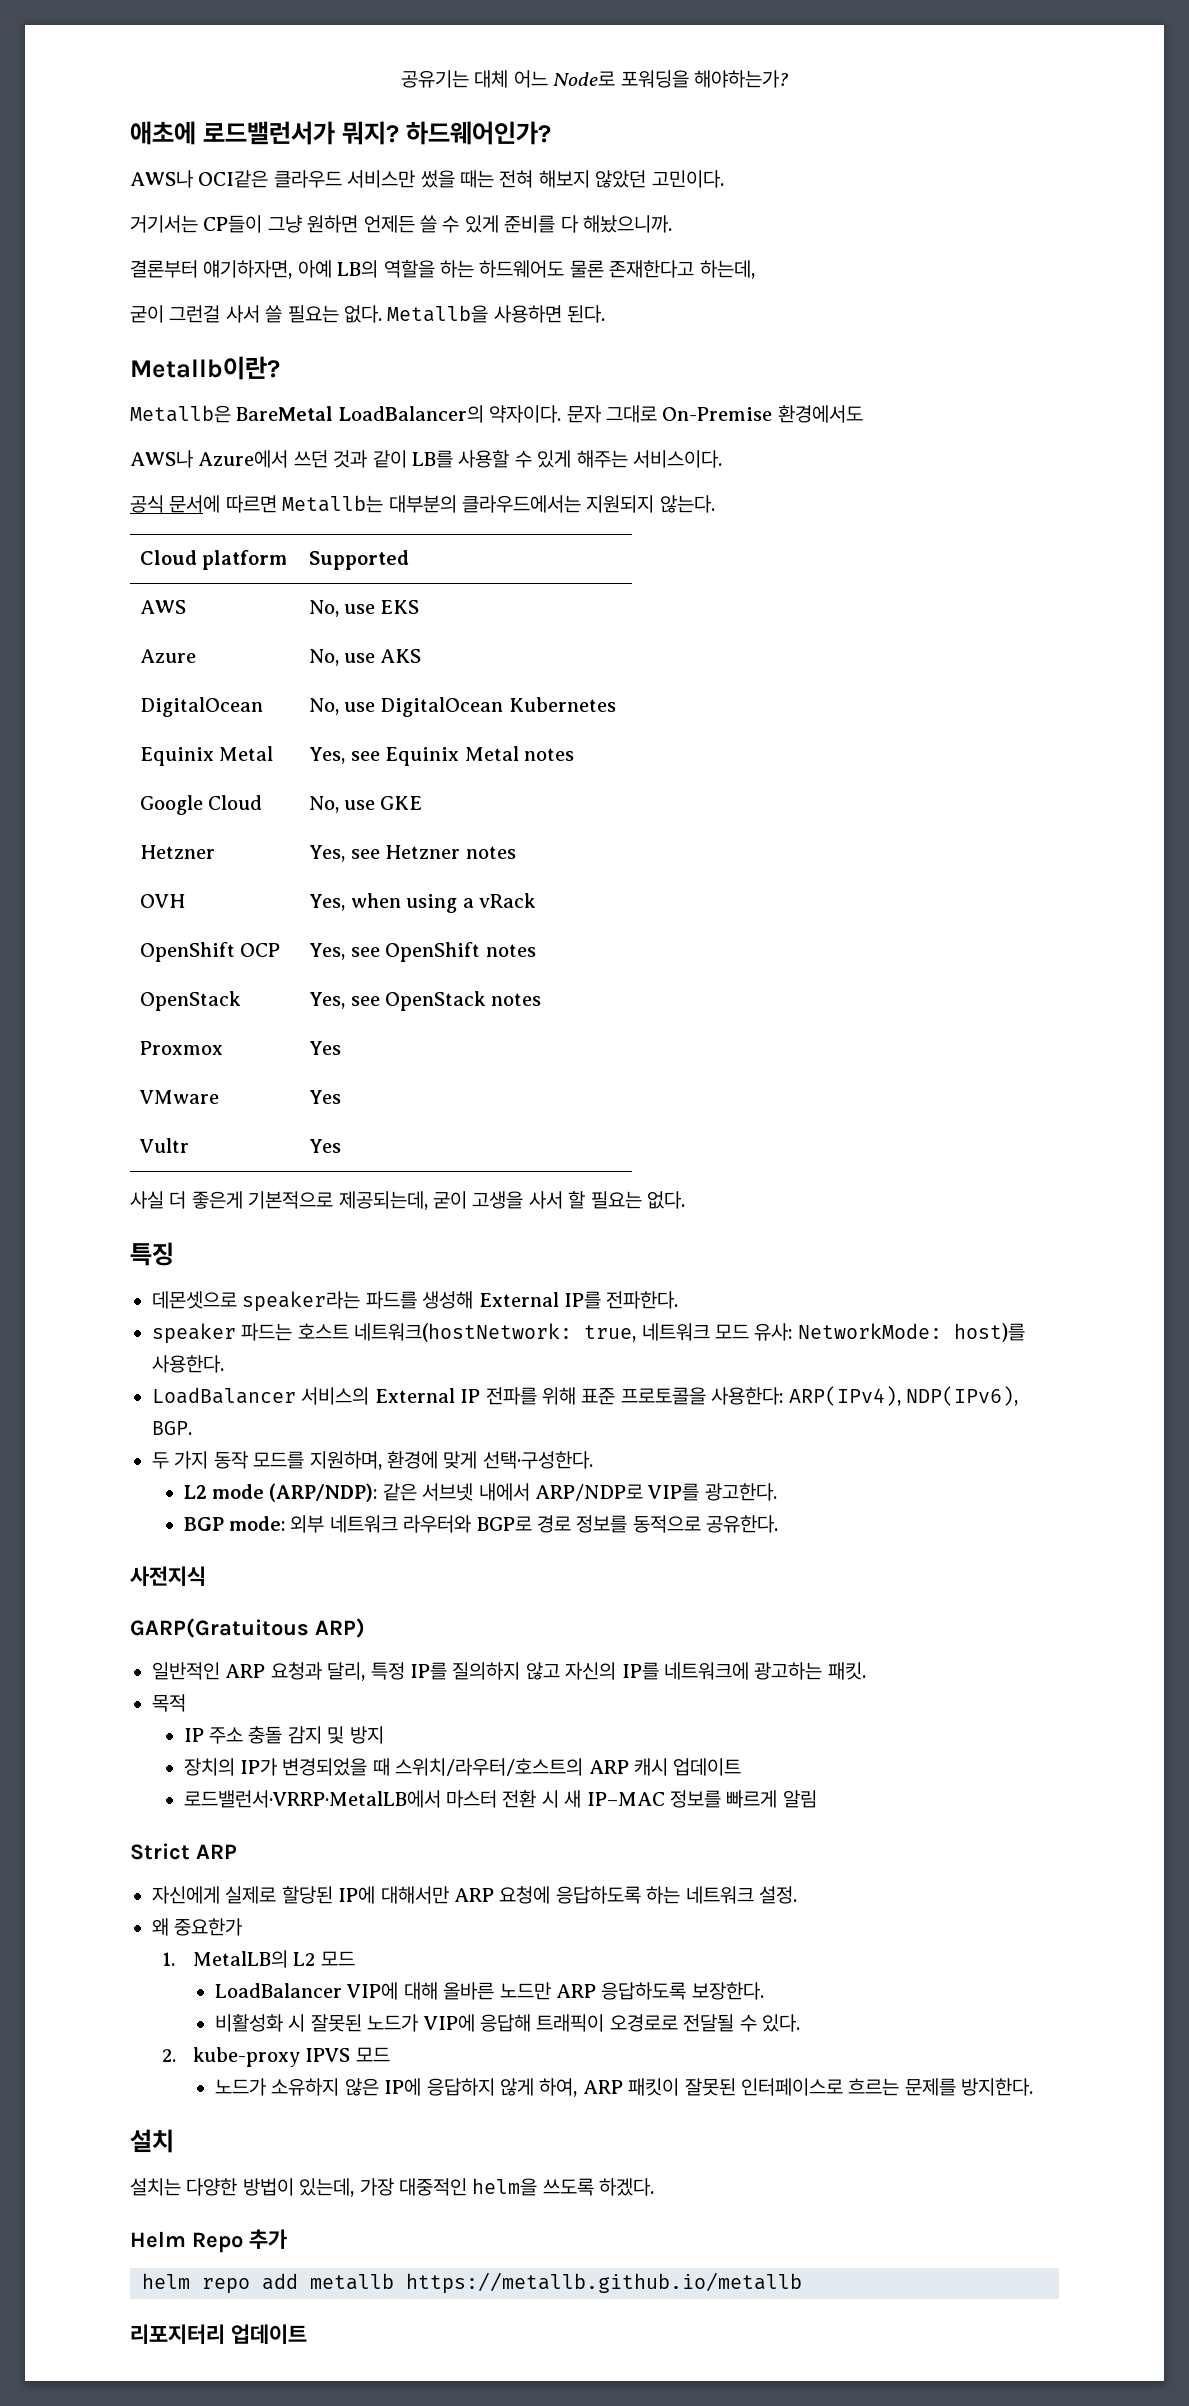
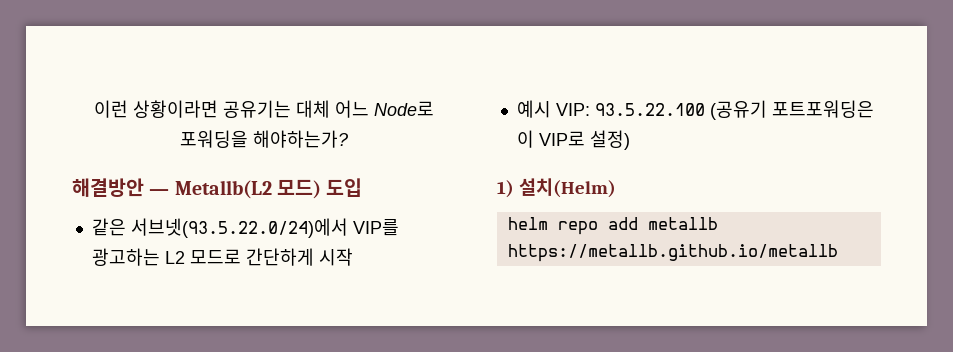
(401, 79) none -> [94,100,218,118] 이런 상황이라면
[130,121,551,145] [130,170,724,188] [130,215,672,233] [130,260,755,279] [130,305,606,323] [130,356,280,380] [130,405,863,423] [130,450,722,468] [130,495,715,513] [139,550,287,570] [308,550,409,570] [139,600,186,614] [308,600,420,617] [139,649,196,663] [308,649,422,666] [139,697,263,717] [308,697,616,717] [139,746,273,766] [308,746,575,766] [139,795,262,815] [308,796,423,813] [139,845,215,859] [308,845,516,862] [139,894,185,908] [308,893,537,913] [139,942,280,962] [308,942,536,962] [139,991,241,1011] [308,991,541,1011] [139,1041,223,1055] [308,1041,342,1055] [138,1090,219,1104] [308,1090,342,1104] [138,1138,189,1153] [308,1139,342,1153] [130,1191,685,1210] [130,1242,174,1266] [152,1291,679,1312] [152,1323,1025,1344] [152,1355,224,1373] [152,1386,1018,1406] [152,1421,192,1435] [152,1451,593,1470] [183,1483,777,1502] [183,1515,779,1533] [130,1566,206,1586] [130,1618,365,1638] [152,1662,866,1681] [152,1694,186,1712] [183,1726,384,1744] [183,1758,742,1776] [183,1790,817,1808] [130,1843,237,1860] [152,1886,797,1904] [152,1918,243,1936] [161,1950,355,1968] [215,1982,764,2000] [215,2014,801,2032] [161,2047,390,2067] [215,2078,1034,2097] [130,2129,174,2153] [130,2178,655,2197] [130,2229,287,2253] 애초에 로드밸런서가 뭐지? 하드웨어인가? // AWS나 OCI같은 클라우드 서비스만 썼을 때는 전혀 해보지 않았던 고민이다. // 거기서는 CP들이 그냥 원하면 언제든 쓸 수 있게 준비를 다 해놨으니까. // 결론부터 얘기하자면, 아예 LB의 역할을 하는 하드웨어도 물론 존재한다고 하는데, // 굳이 그런걸 사서 쓸 필요는 없다. Metallb을 사용하면 된다. // Metallb이란? // Metallb은 BareMetal LoadBalancer의 약자이다. 문자 그대로 On-Premise 환경에서도 // AWS나 Azure에서 쓰던 것과 같이 LB를 사용할 수 있게 해주는 서비스이다. // 공식 문서에 따르면 Metallb는 대부분의 클라우드에서는 지원되지 않는다. // Cloud platform | Supported // AWS | No, use EKS // Azure | No, use AKS // DigitalOcean | No, use DigitalOcean Kubernetes // Equinix Metal | Yes, see Equinix Metal notes // Google Cloud | No, use GKE // Hetzner | Yes, see Hetzner notes // OVH | Yes, when using a vRack // OpenShift OCP | Yes, see OpenShift notes // OpenStack | Yes, see OpenStack notes // Proxmox | Yes // VMware | Yes // Vultr | Yes // 사실 더 좋은게 기본적으로 제공되는데, 굳이 고생을 사서 할 필요는 없다. // 특징 // 데몬셋으로 speaker라는 파드를 생성해 External IP를 전파한다. // speaker 파드는 호스트 네트워크(hostNetwork: true, 네트워크 모드 유사: NetworkMode: host)를 사용한다. // LoadBalancer 서비스의 External IP 전파를 위해 표준 프로토콜을 사용한다: ARP(IPv4), NDP(IPv6), BGP. // 두 가지 동작 모드를 지원하며, 환경에 맞게 선택·구성한다. // L2 mode (ARP/NDP): 같은 서브넷 내에서 ARP/NDP로 VIP를 광고한다. // BGP mode: 외부 네트워크 라우터와 BGP로 경로 정보를 동적으로 공유한다. // 사전지식 // GARP(Gratuitous ARP) // 일반적인 ARP 요청과 달리, 특정 IP를 질의하지 않고 자신의 IP를 네트워크에 광고하는 패킷. // 목적 // IP 주소 충돌 감지 및 방지 // 장치의 IP가 변경되었을 때 스위치/라우터/호스트의 ARP 캐시 업데이트 // 로드밸런서·VRRP·MetalLB에서 마스터 전환 시 새 IP–MAC 정보를 빠르게 알림 // Strict ARP // 자신에게 실제로 할당된 IP에 대해서만 ARP 요청에 응답하도록 하는 네트워크 설정. // 왜 중요한가 // 1. MetalLB의 L2 모드 // LoadBalancer VIP에 대해 올바른 노드만 ARP 응답하도록 보장한다. // 비활성화 시 잘못된 노드가 VIP에 응답해 트래픽이 오경로로 전달될 수 있다. // 2. kube-proxy IPVS 모드 // 노드가 소유하지 않은 IP에 응답하지 않게 하여, ARP 패킷이 잘못된 인터페이스로 흐르는 문제를 방지한다. // 설치 // 설치는 다양한 방법이 있는데, 가장 대중적인 helm을 쓰도록 하겠다. // Helm Repo 추가 -> [72,178,363,199] [91,218,399,238] [91,248,353,266] [516,100,874,120] [516,130,630,150] [497,178,616,198] 해결방안 — Metallb(L2 모드) 도입 // 같은 서브넷(93.5.22.0/24)에서 VIP를 광고하는 L2 모드로 간단하게 시작 // 예시 VIP: 93.5.22.100 (공유기 포트포워딩은 이 VIP로 설정) // 1) 설치(Helm)
[130,2324,307,2345] // 리포지터리 업데이트 -> (838, 253) none

